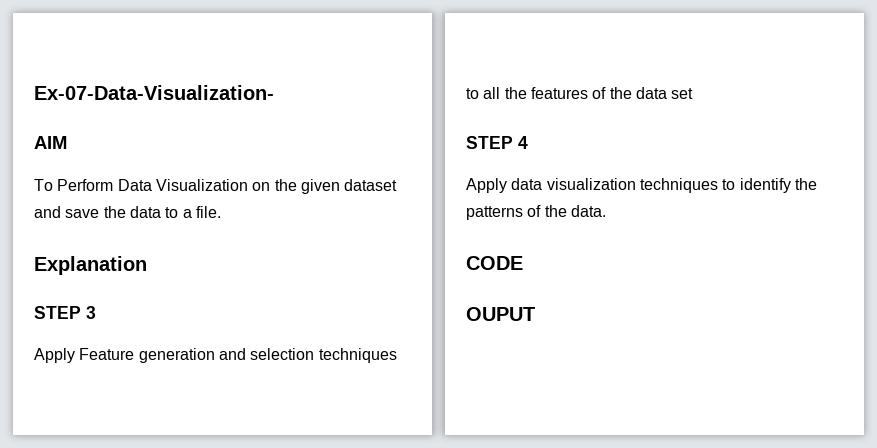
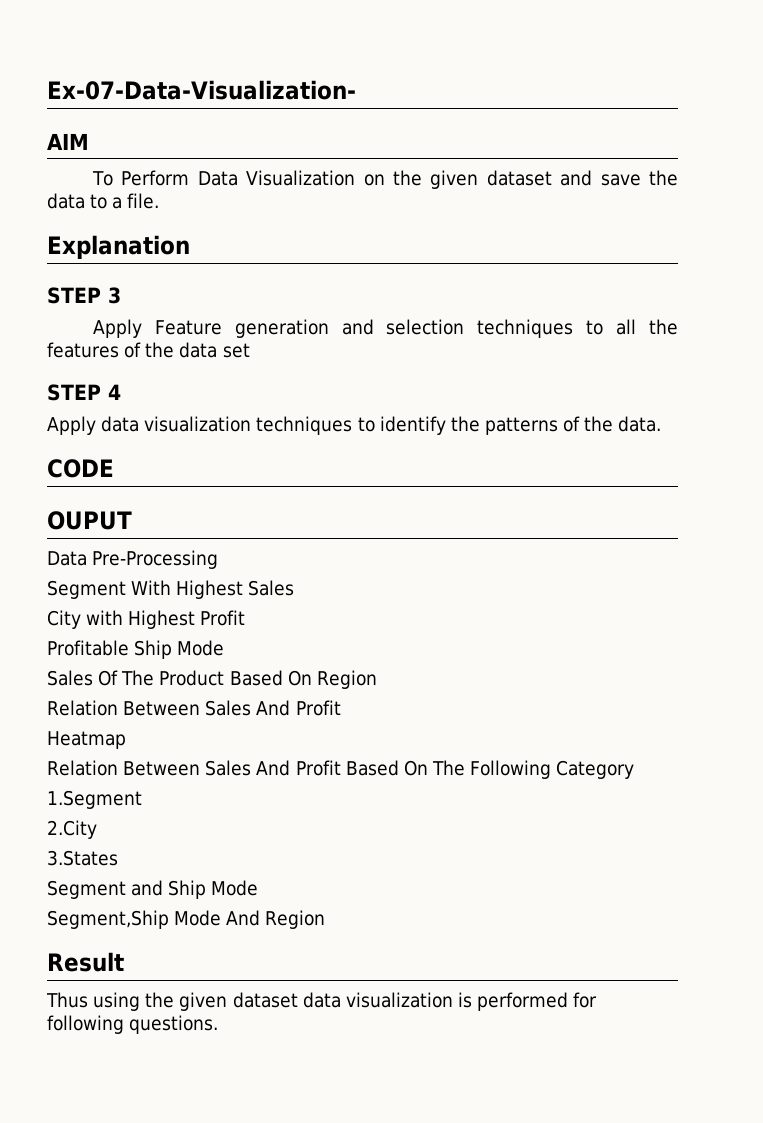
(535, 314) none -> [47,550,219,569] [47,580,295,599] [47,610,246,629] [47,640,225,659] [47,670,377,689] [47,700,341,716] [47,731,126,749] [47,760,635,779] [47,790,142,809] [47,820,97,839] [47,850,118,866] [47,880,259,899] [47,910,326,929] [47,952,124,972] [46,992,598,1011] [47,1015,219,1034] // Data Pre-Processing // Segment With Highest Sales // City with Highest Profit // Profitable Ship Mode // Sales Of The Product Based On Region // Relation Between Sales And Profit // Heatmap // Relation Between Sales And Profit Based On The Following Category // 1.Segment // 2.City // 3.States // Segment and Ship Mode // Segment,Ship Mode And Region // Result // Thus using the given dataset data visualization is performed for following questions.

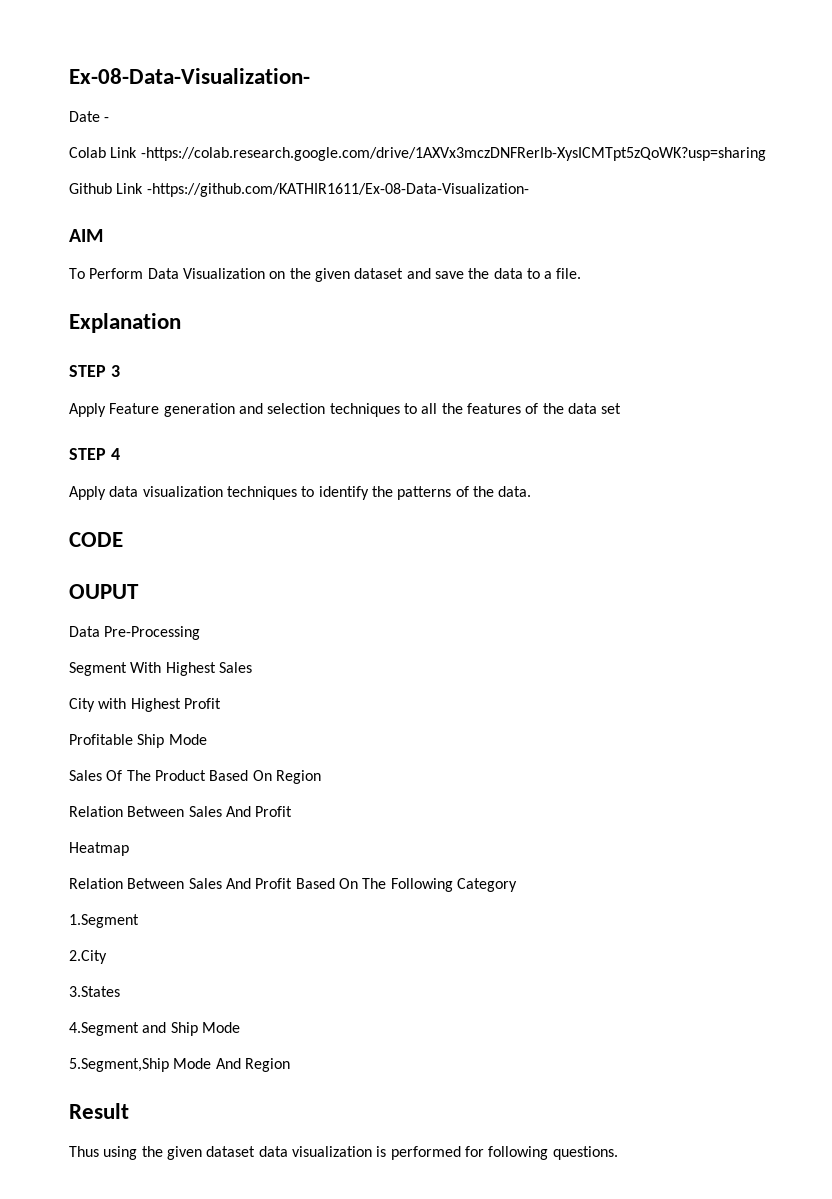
[47,80,356,100] Ex-07-Data-Visualization- -> [69,68,310,84] [69,111,110,122] [69,147,766,161] [69,183,529,197] Ex-08-Data-Visualization- // Date - // Colab Link -https://colab.research.google.com/drive/1AXVx3mczDNFRerIb-XysICMTpt5zQoWK?usp=sharing // Github Link -https://github.com/KATHIR1611/Ex-08-Data-Visualization-
[47,880,126,899] Segment -> [69,1022,139,1036] 4.Segment
[47,910,169,929] Segment,Ship -> [69,1058,169,1072] 5.Segment,Ship

